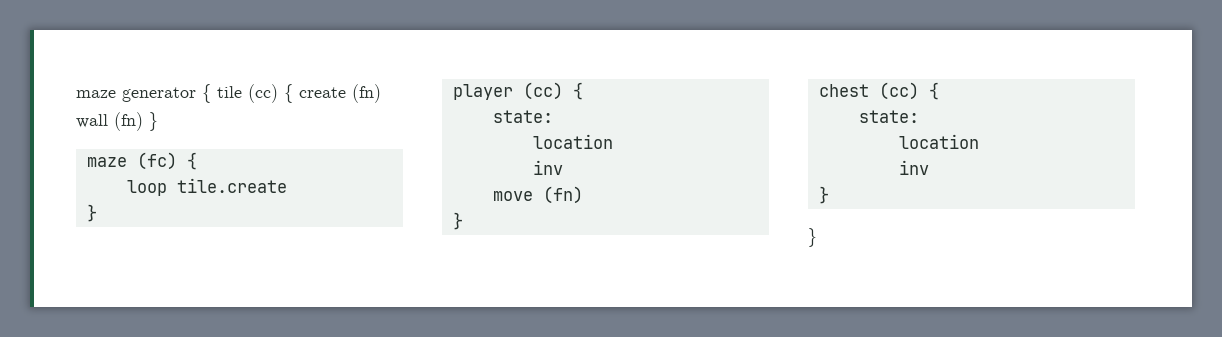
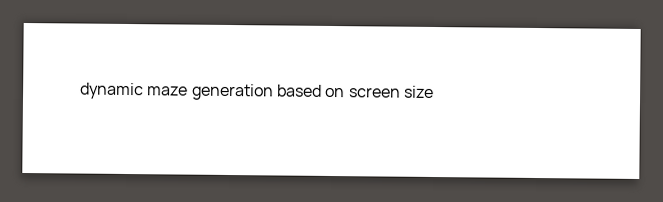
[76,84,381,103] [76,112,158,131] [86,152,197,170] [126,178,287,196] [86,204,97,222] [452,82,583,100] [492,110,553,123] [532,134,613,149] [532,160,563,175] [492,186,583,204] [452,212,463,230] [818,82,939,100] [858,110,919,123] [898,134,979,149] [898,160,929,175] [818,186,829,204] [808,228,817,247] maze generator { tile (cc) { create (fn) wall (fn) } // maze (fc) { // loop tile.create // } // player (cc) { // state: // location // inv // move (fn) // } // chest (cc) { // state: // location // inv // } // } -> [80,82,434,101] dynamic maze generation based on screen size

